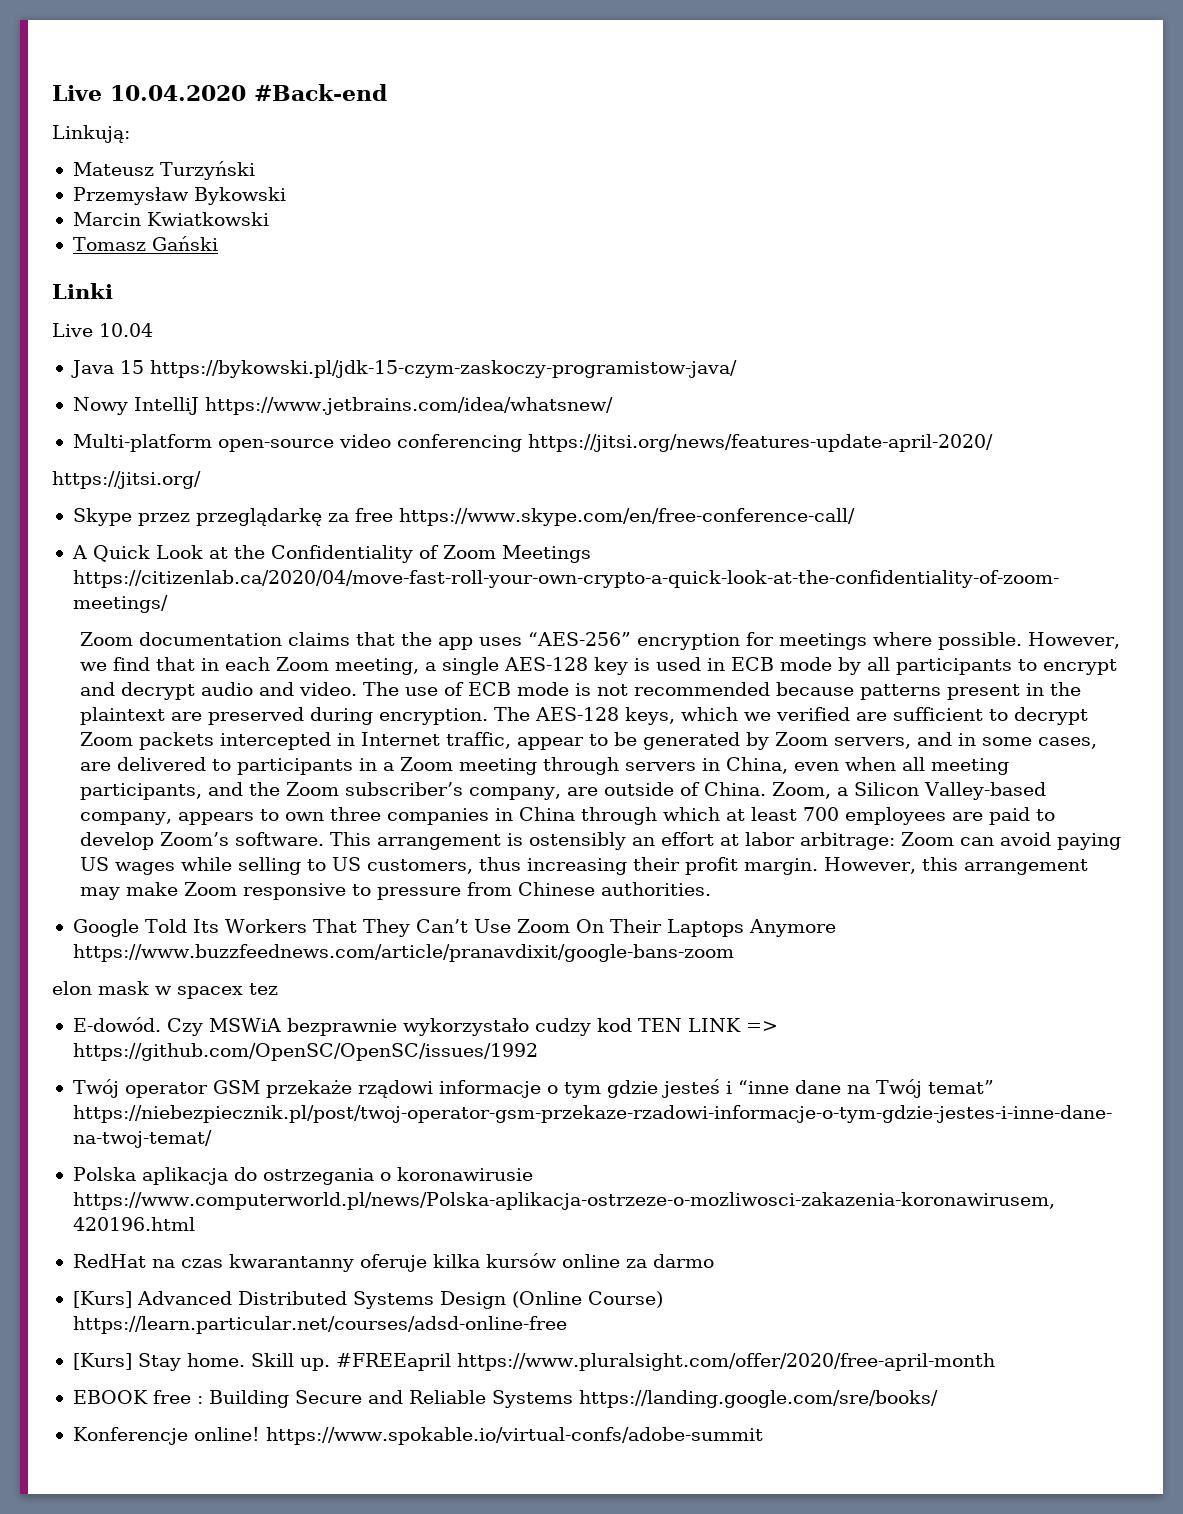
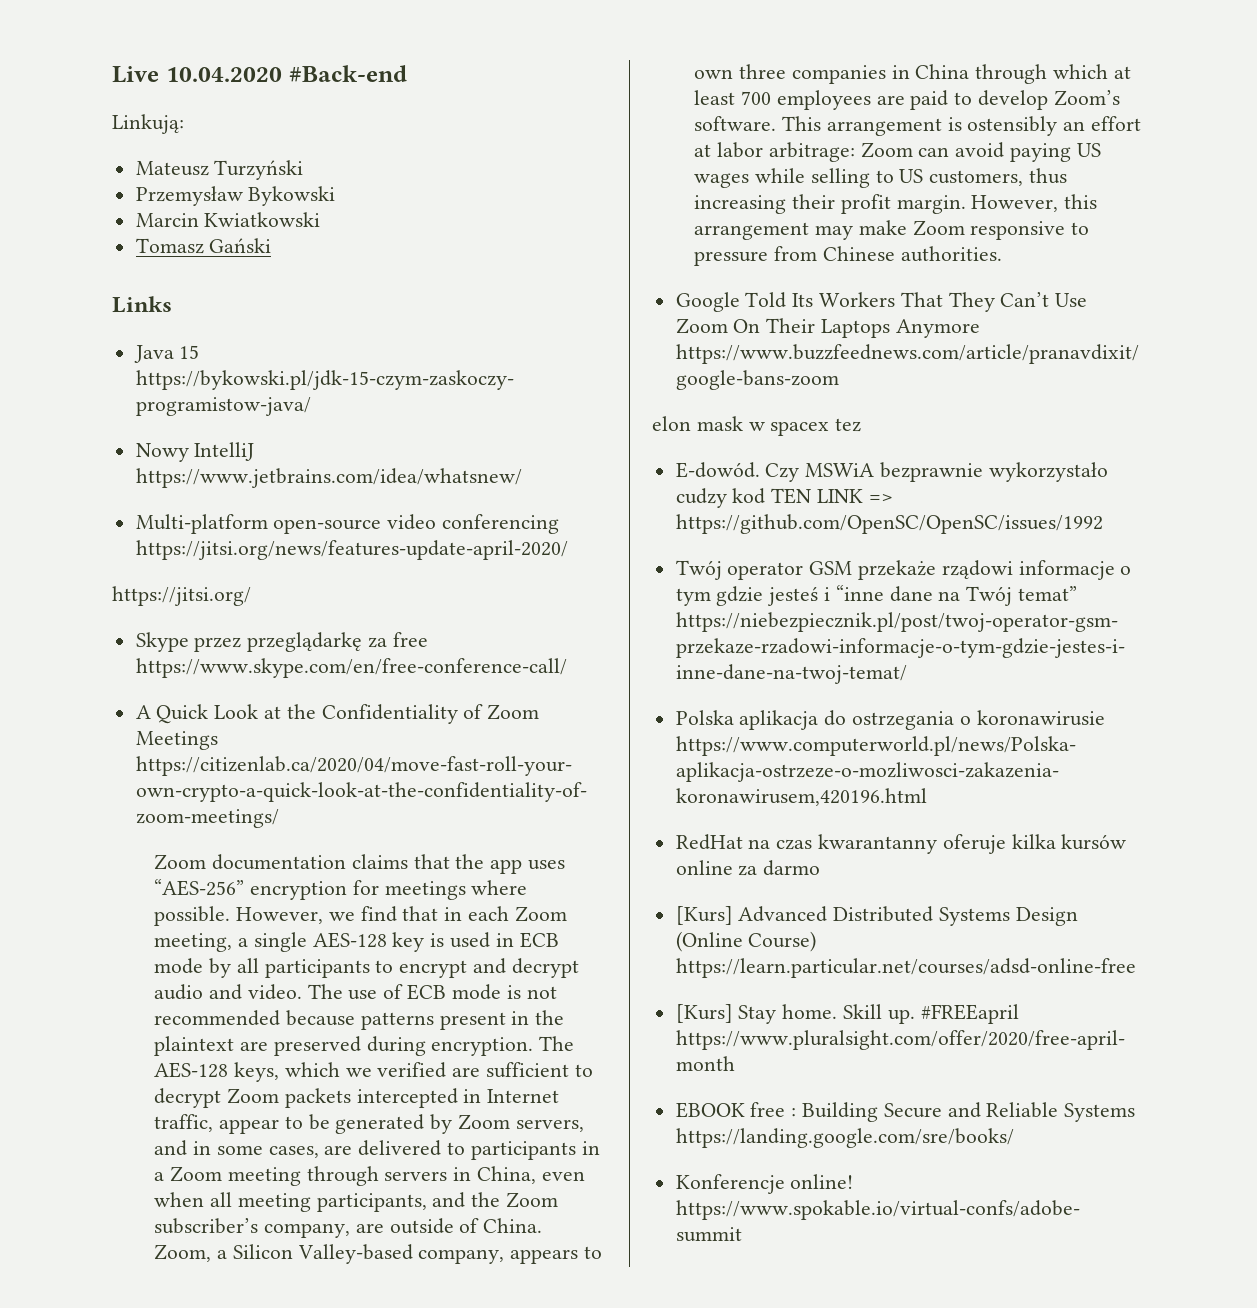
[52,283,113,299] [52,323,153,337] Linki // Live 10.04 -> [112,296,172,313] Links

